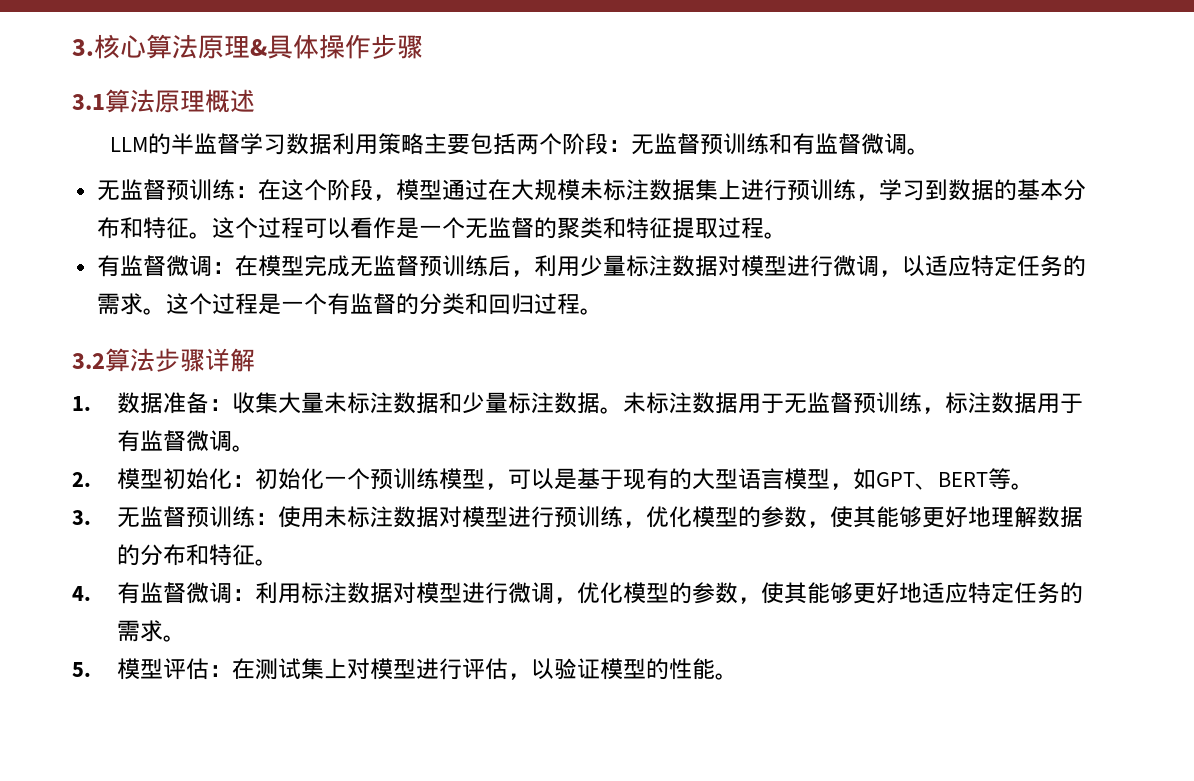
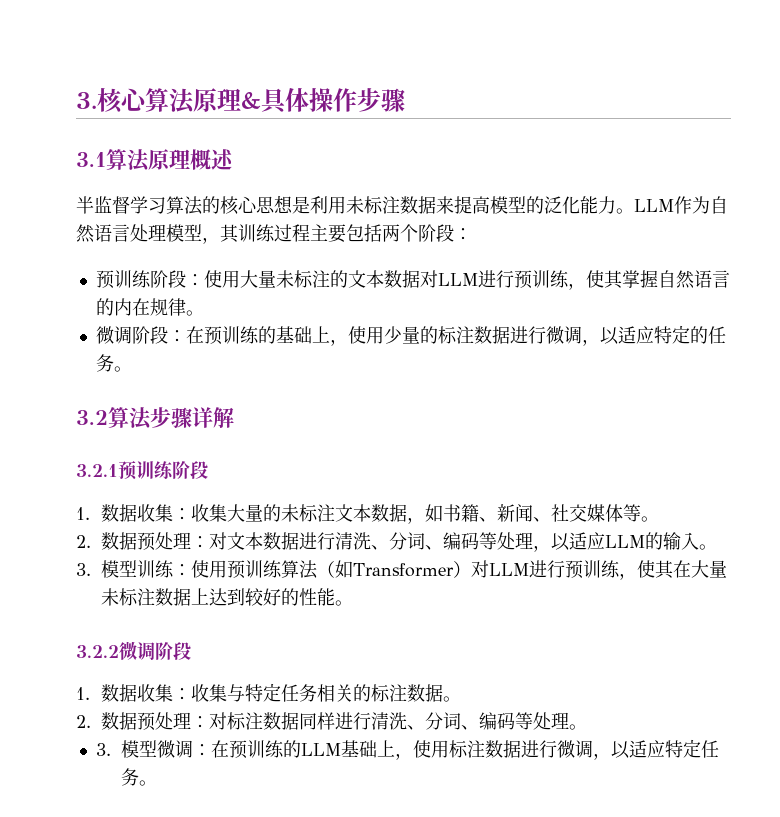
[109,133,171,155] LLM的 -> (234, 159) none
[285,133,424,155] 数据利用策略 -> [166,195,728,215] [76,224,310,244] 算法的核心思想是利用未标注数据来提高模型的泛化能力。LLM作为自然语言处理模型，其训练过程
[630,133,930,155] [96,179,1086,201] [96,217,787,239] [96,255,787,277] 无监督预训练和有监督微调。 // 无监督预训练：在这个阶段，模型通过在大规模未标注数据集上进行预训练，学习到数据的基本分布和特征。这个过程可以看作是一个无监督的聚类和特征提取过程。 // 有监督微调：在模型完成无监督预训练后，利用少量标注数据对模型 -> [95,270,730,290] [95,298,204,316] [95,325,726,346] [95,354,132,372] [76,407,234,430] [76,461,208,480] [76,504,659,524] [76,532,717,552] [76,560,727,580] [100,588,353,606] [76,641,191,660] [76,683,461,702] [76,712,587,731] [95,740,521,760] // 预训练阶段：使用大量未标注的文本数据对LLM进行预训练，使其掌握自然语言的内在规律。 // 微调阶段：在预训练的基础上，使用少量的标注数据进行微调，以适应特定的任务。 // 3.2算法步骤详解 // 3.2.1预训练阶段 // 1.数据收集：收集大量的未标注文本数据，如书籍、新闻、社交媒体等。 // 2.数据预处理：对文本数据进行清洗、分词、编码等处理，以适应LLM的输入。 // 3.模型训练：使用预训练算法（如Transformer）对LLM进行预训练，使其在大量未标注数据上达到较好的性能。 // 3.2.2微调阶段 // 1.数据收集：收集与特定任务相关的标注数据。 // 2.数据预处理：对标注数据同样进行清洗、分词、编码等处理。 // 3.模型微调：在预训练的LLM基础上，使用标注数据
[1062,255,1086,277] [96,293,603,315] [72,348,255,372] [72,392,1083,414] [116,430,255,452] [72,468,1034,490] [72,506,1083,528] [116,544,278,566] [72,582,1083,604] [116,620,186,642] [72,658,715,680] 的需求。这个过程是一个有监督的分类和回归过程。 // 3.2算法步骤详解 // 1.数据准备：收集大量未标注数据和少量标注数据。未标注数据用于无监督预训练，标注数据用于有监督微调。 // 2.模型初始化：初始化一个预训练模型，可以是基于现有的大型语言模型，如GPT、BERT等。 // 3.无监督预训练：使用未标注数据对模型进行预训练，优化模型的参数，使其能够更好地理解数据的分布和特征。 // 4.有监督微调：利用标注数据对模型进行微调，优化模型的参数，使其能够更好地适应特定任务的需求。 // 5.模型评估：在测试集上对模型进行评估，以验证模型的性能 -> (139, 777) none

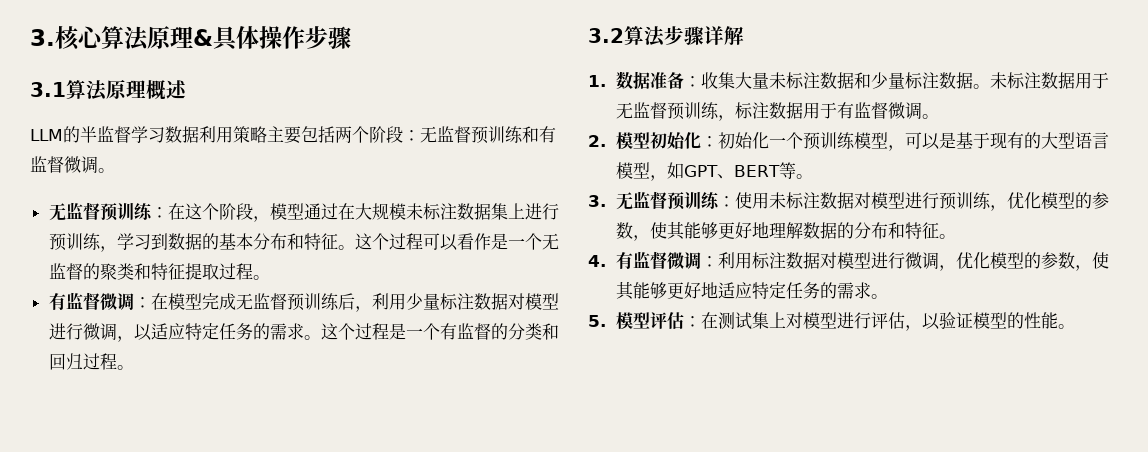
(234, 159) none -> [30,126,80,143] LLM的
[166,195,728,215] [76,224,310,244] 算法的核心思想是利用未标注数据来提高模型的泛化能力。LLM作为自然语言处理模型，其训练过程 -> [165,126,267,143] 数据利用策略
[95,270,730,290] [95,298,204,316] [95,325,726,346] [95,354,132,372] [76,407,234,430] [76,461,208,480] [76,504,659,524] [76,532,717,552] [76,560,727,580] [100,588,353,606] [76,641,191,660] [76,683,461,702] [76,712,587,731] [95,740,521,760] // 预训练阶段：使用大量未标注的文本数据对LLM进行预训练，使其掌握自然语言的内在规律。 // 微调阶段：在预训练的基础上，使用少量的标注数据进行微调，以适应特定的任务。 // 3.2算法步骤详解 // 3.2.1预训练阶段 // 1.数据收集：收集大量的未标注文本数据，如书籍、新闻、社交媒体等。 // 2.数据预处理：对文本数据进行清洗、分词、编码等处理，以适应LLM的输入。 // 3.模型训练：使用预训练算法（如Transformer）对LLM进行预训练，使其在大量未标注数据上达到较好的性能。 // 3.2.2微调阶段 // 1.数据收集：收集与特定任务相关的标注数据。 // 2.数据预处理：对标注数据同样进行清洗、分词、编码等处理。 // 3.模型微调：在预训练的LLM基础上，使用标注数据 -> [420,126,556,144] [30,156,115,174] [48,202,559,222] [48,233,559,252] [48,263,270,281] [48,292,559,312] 无监督预训练和有监督微调。 // 无监督预训练：在这个阶段，模型通过在大规模未标注数据集上进行预训练，学习到数据的基本分布和特征。这个过程可以看作是一个无监督的聚类和特征提取过程。 // 有监督微调：在模型完成无监督预训练后，利用少量标注数据对模型
(139, 777) none -> [252,323,559,340] [48,353,134,370] [588,26,744,47] [588,71,1110,90] [616,102,940,121] [588,132,1110,151] [616,162,814,181] [588,191,1110,211] [616,221,957,241] [588,251,1110,271] [616,281,889,300] [588,312,1059,331] 的需求。这个过程是一个有监督的分类和回归过程。 // 3.2算法步骤详解 // 1.数据准备：收集大量未标注数据和少量标注数据。未标注数据用于无监督预训练，标注数据用于有监督微调。 // 2.模型初始化：初始化一个预训练模型，可以是基于现有的大型语言模型，如GPT、BERT等。 // 3.无监督预训练：使用未标注数据对模型进行预训练，优化模型的参数，使其能够更好地理解数据的分布和特征。 // 4.有监督微调：利用标注数据对模型进行微调，优化模型的参数，使其能够更好地适应特定任务的需求。 // 5.模型评估：在测试集上对模型进行评估，以验证模型的性能

